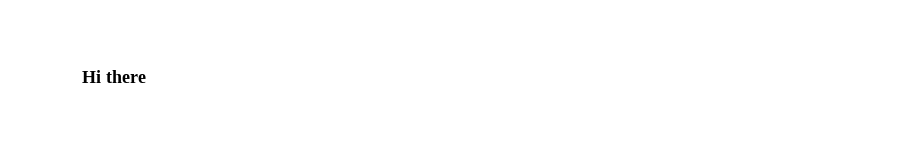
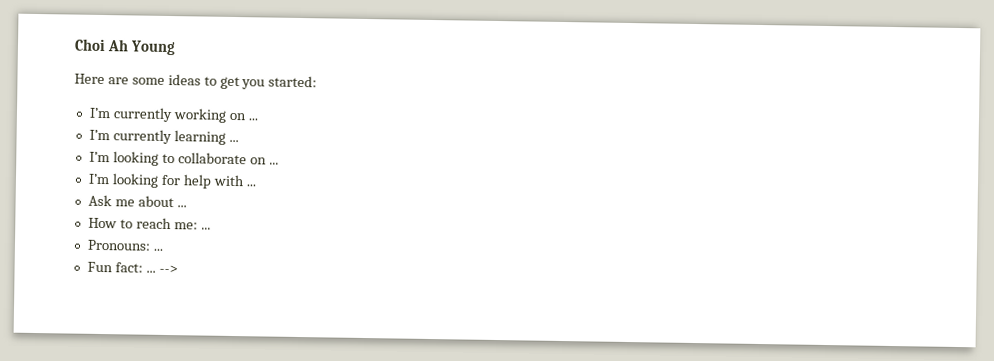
[82,70,146,83] Hi there -> [74,38,177,56] [74,73,318,90] [88,107,258,123] [88,129,239,145] [88,151,279,166] [87,173,256,189] [87,194,187,208] [87,217,211,230] [86,239,163,251] [86,261,178,274] Choi Ah Young // Here are some ideas to get you started: // I’m currently working on ... // I’m currently learning ... // I’m looking to collaborate on ... // I’m looking for help with ... // Ask me about ... // How to reach me: ... // Pronouns: ... // Fun fact: ... -->

